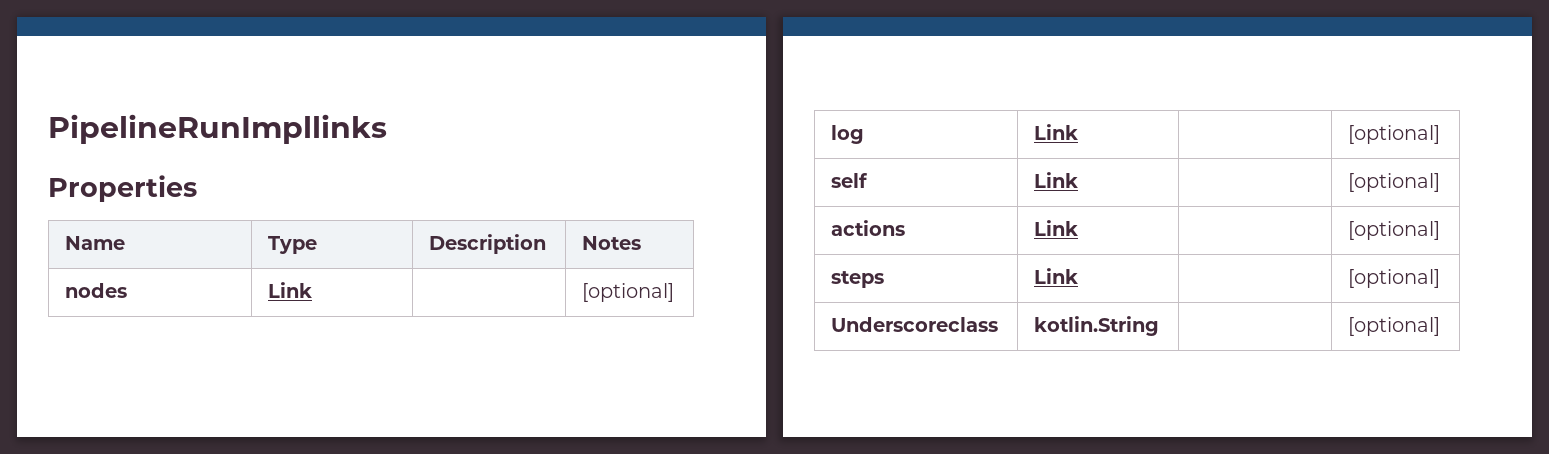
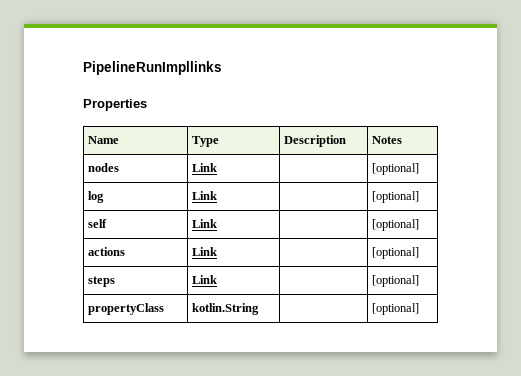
[830,317,998,332] Underscoreclass -> [88,303,165,315] propertyClass

